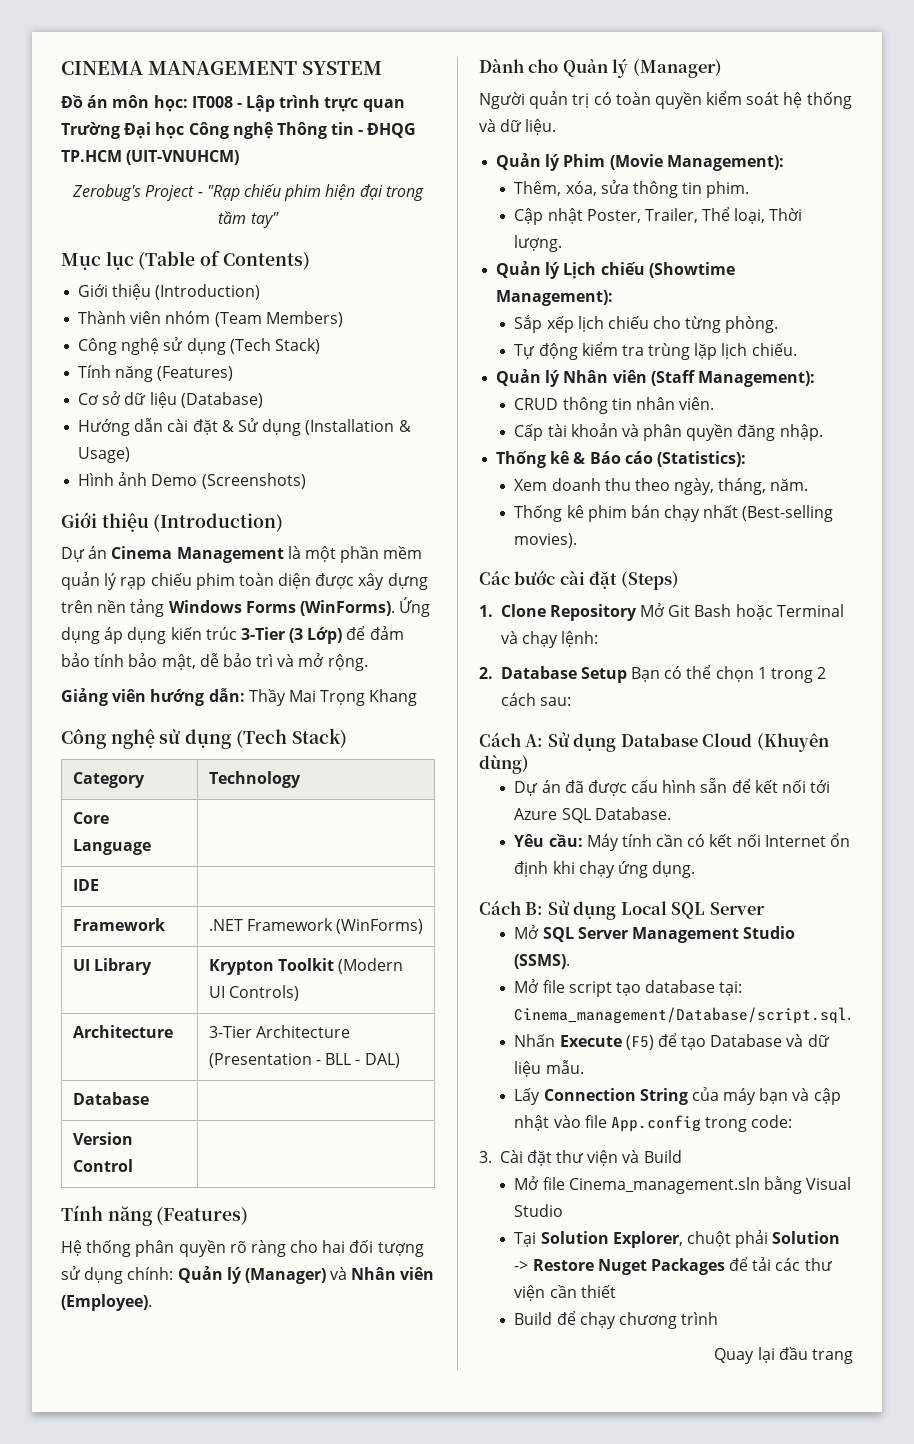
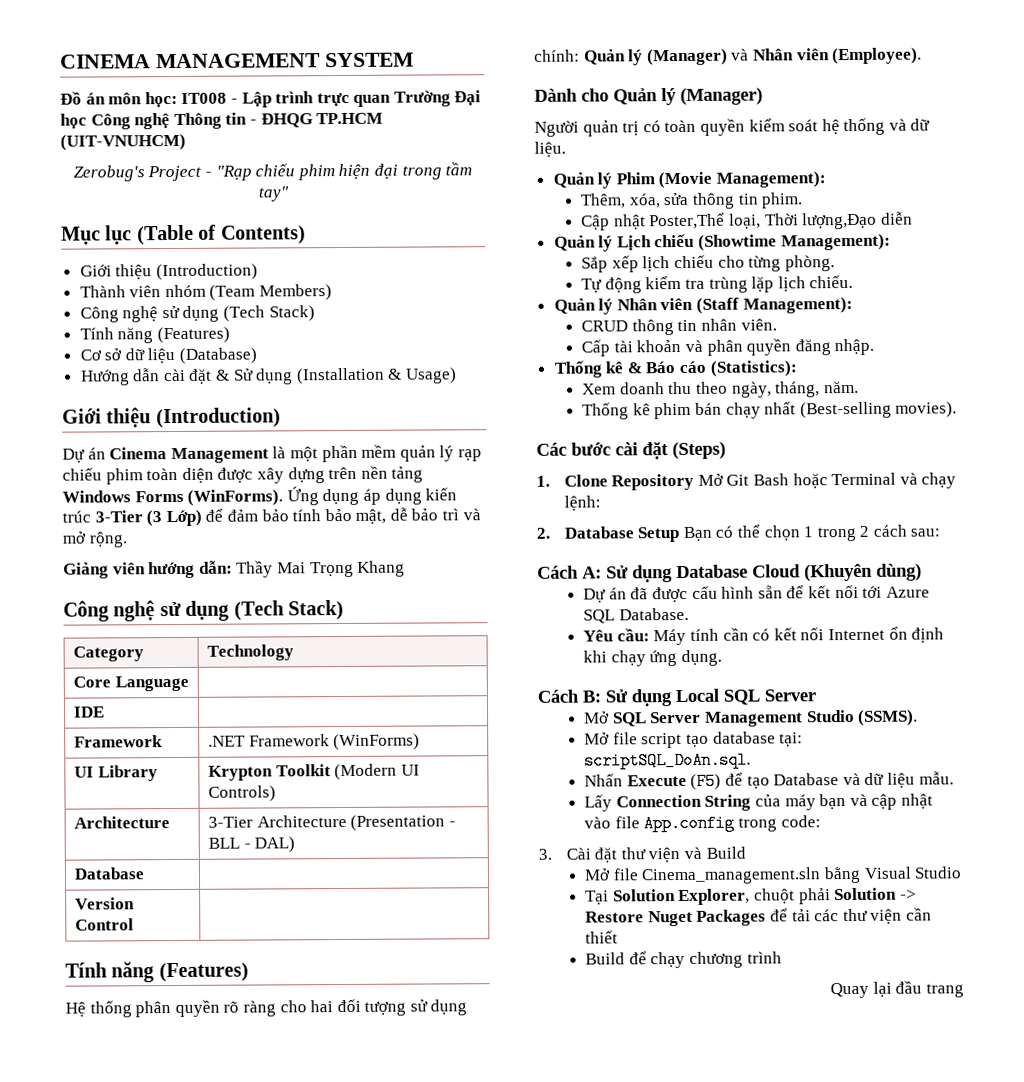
[78,472,306,489] // Hình ảnh Demo (Screenshots) -> (458, 375) none
[586,207,803,224] [514,235,563,252] Poster, Trailer, Thể loại, Thời lượng. -> [649,211,913,230] Poster,Thể loại, Thời lượng,Đạo diễn
[514,1007,852,1024] Cinema_management/Database/script.sql. -> [584,751,752,770] scriptSQL_DoAn.sql.

